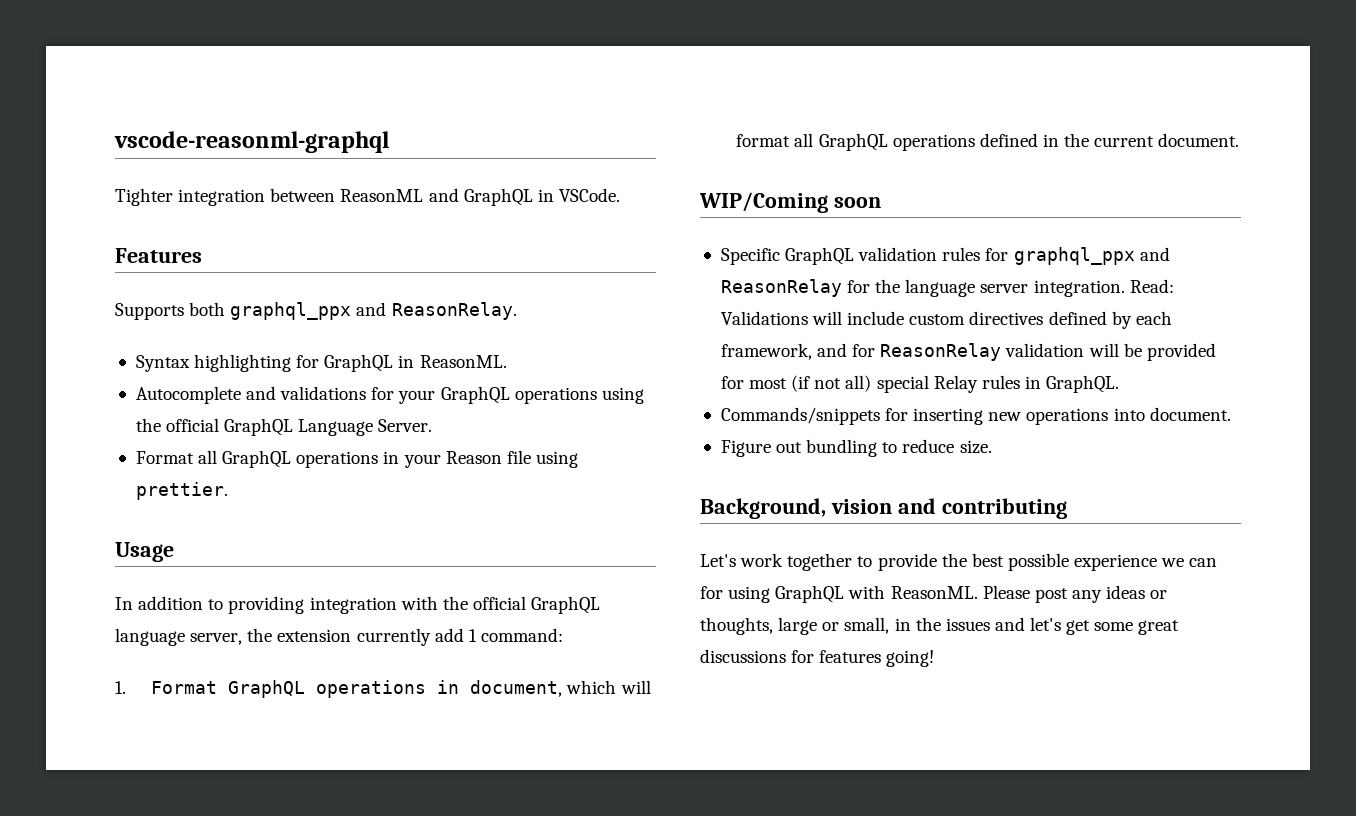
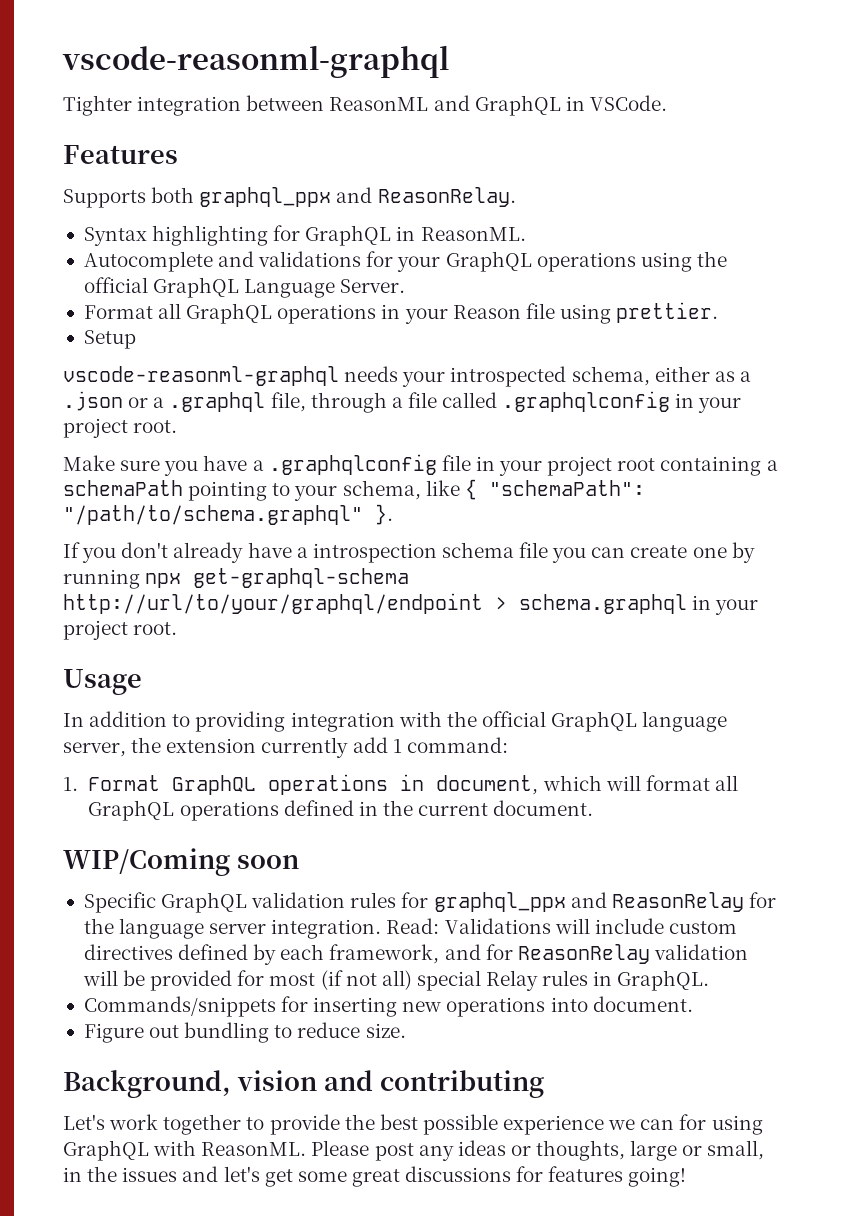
(228, 491) none -> [83,330,136,349] [63,366,751,387] [63,391,742,413] [63,418,178,438] [63,454,778,476] [63,479,645,501] [63,504,393,525] [63,542,755,563] [63,568,410,589] [63,593,759,615] [63,620,178,640] // Setup // vscode-reasonml-graphql needs your introspected schema, either as a .json or a .graphql file, through a file called .graphqlconfig in your project root. // Make sure you have a .graphqlconfig file in your project root containing a schemaPath pointing to your schema, like { "schemaPath": "/path/to/schema.graphql" }. // If you don't already have a introspection schema file you can create one by running npx get-graphql-schema http://url/to/your/graphql/endpoint > schema.graphql in your project root.

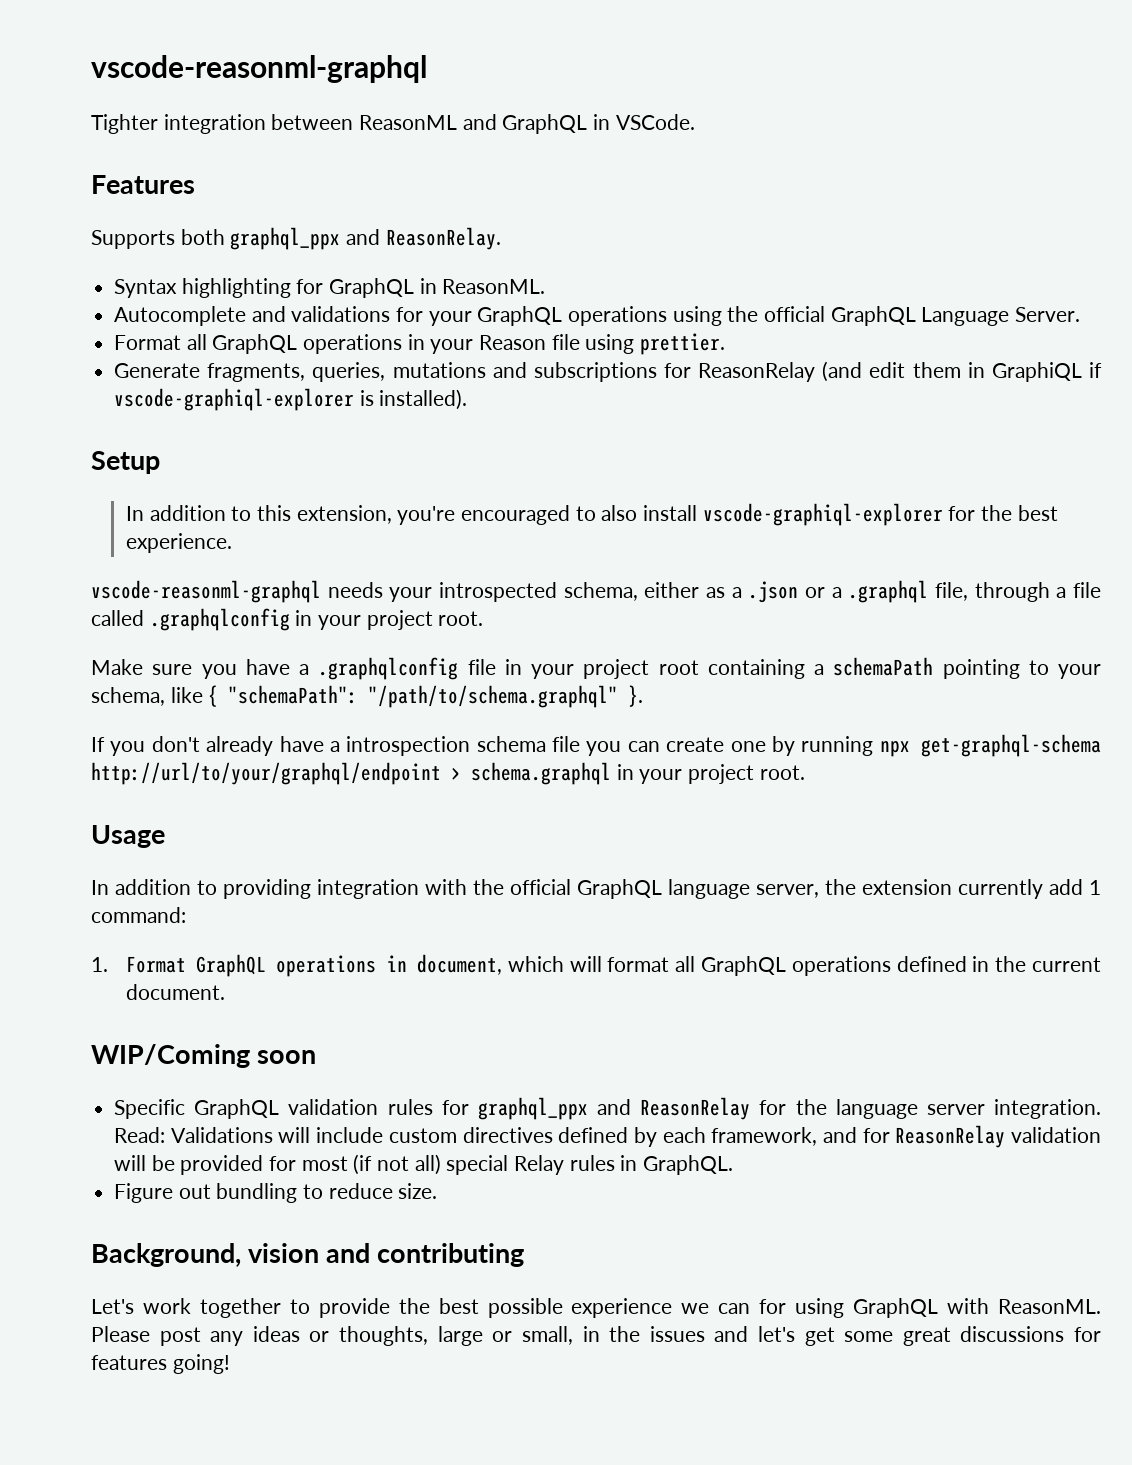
[83,330,136,349] Setup -> [114,361,1103,382] [114,388,468,411] [91,451,160,474] [125,503,1058,526] [125,533,232,553] Generate fragments, queries, mutations and subscriptions for ReasonRelay (and edit them in GraphiQL if vscode-graphiql-explorer is installed). // Setup // In addition to this extension, you're encouraged to also install vscode-graphiql-explorer for the best experience.
[83,996,693,1017] // Commands/snippets for inserting new operations into document. -> (734, 1165) none

